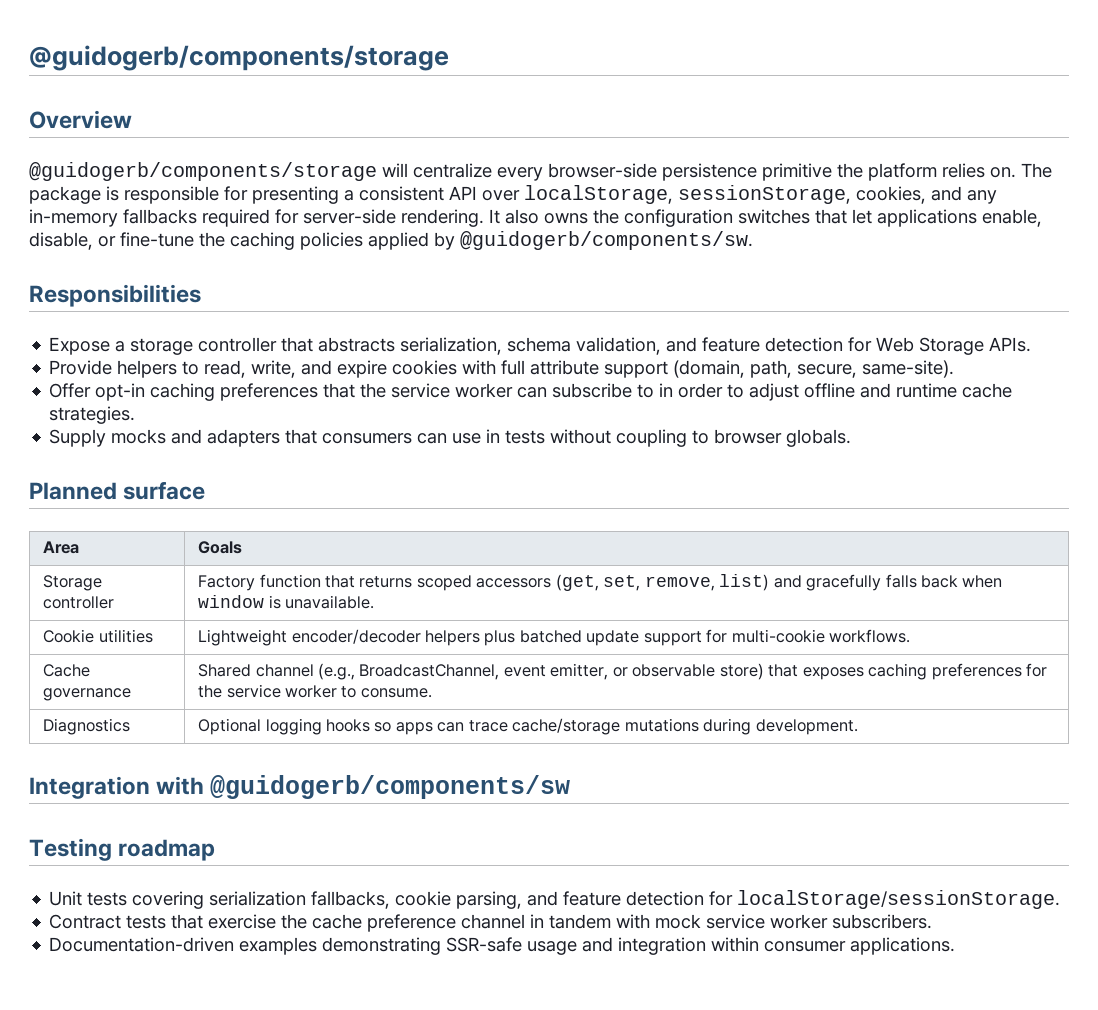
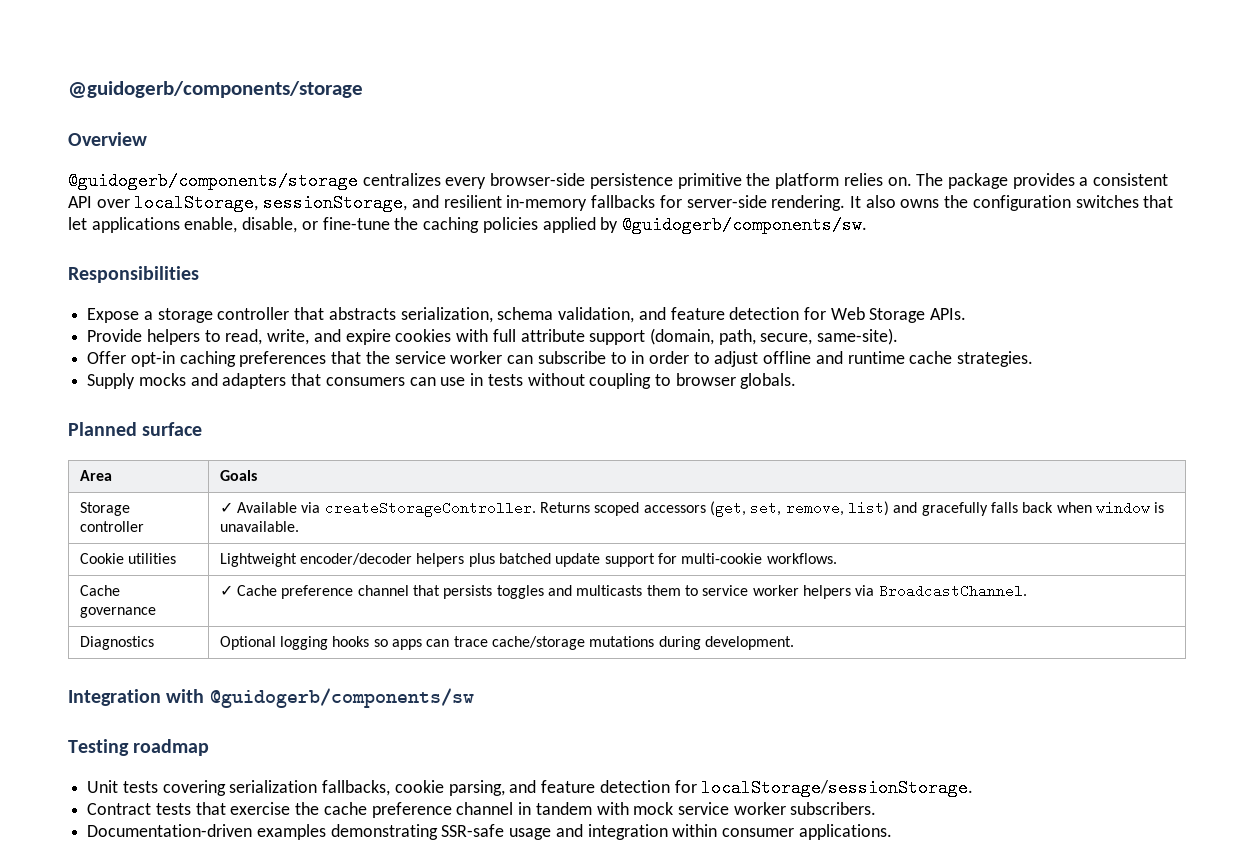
[382,163,492,178] will centralize -> [362,173,441,186] centralizes
[106,186,339,204] is responsible for presenting -> [1012,173,1075,189] provides
[856,186,997,204] cookies, and any -> [411,195,502,208] and resilient
[202,209,270,227] required -> (656, 201) none
[198,574,413,591] Factory function that returns -> [219,501,590,517] ✓ Available via createStorageController. Returns
[198,663,1048,680] [198,684,432,698] Shared channel (e.g., BroadcastChannel, event emitter, or observable store) that exposes caching preferences for the service worker to consume. -> [219,584,1027,599] ✓ Cache preference channel that persists toggles and multicasts them to service worker helpers via BroadcastChannel.

